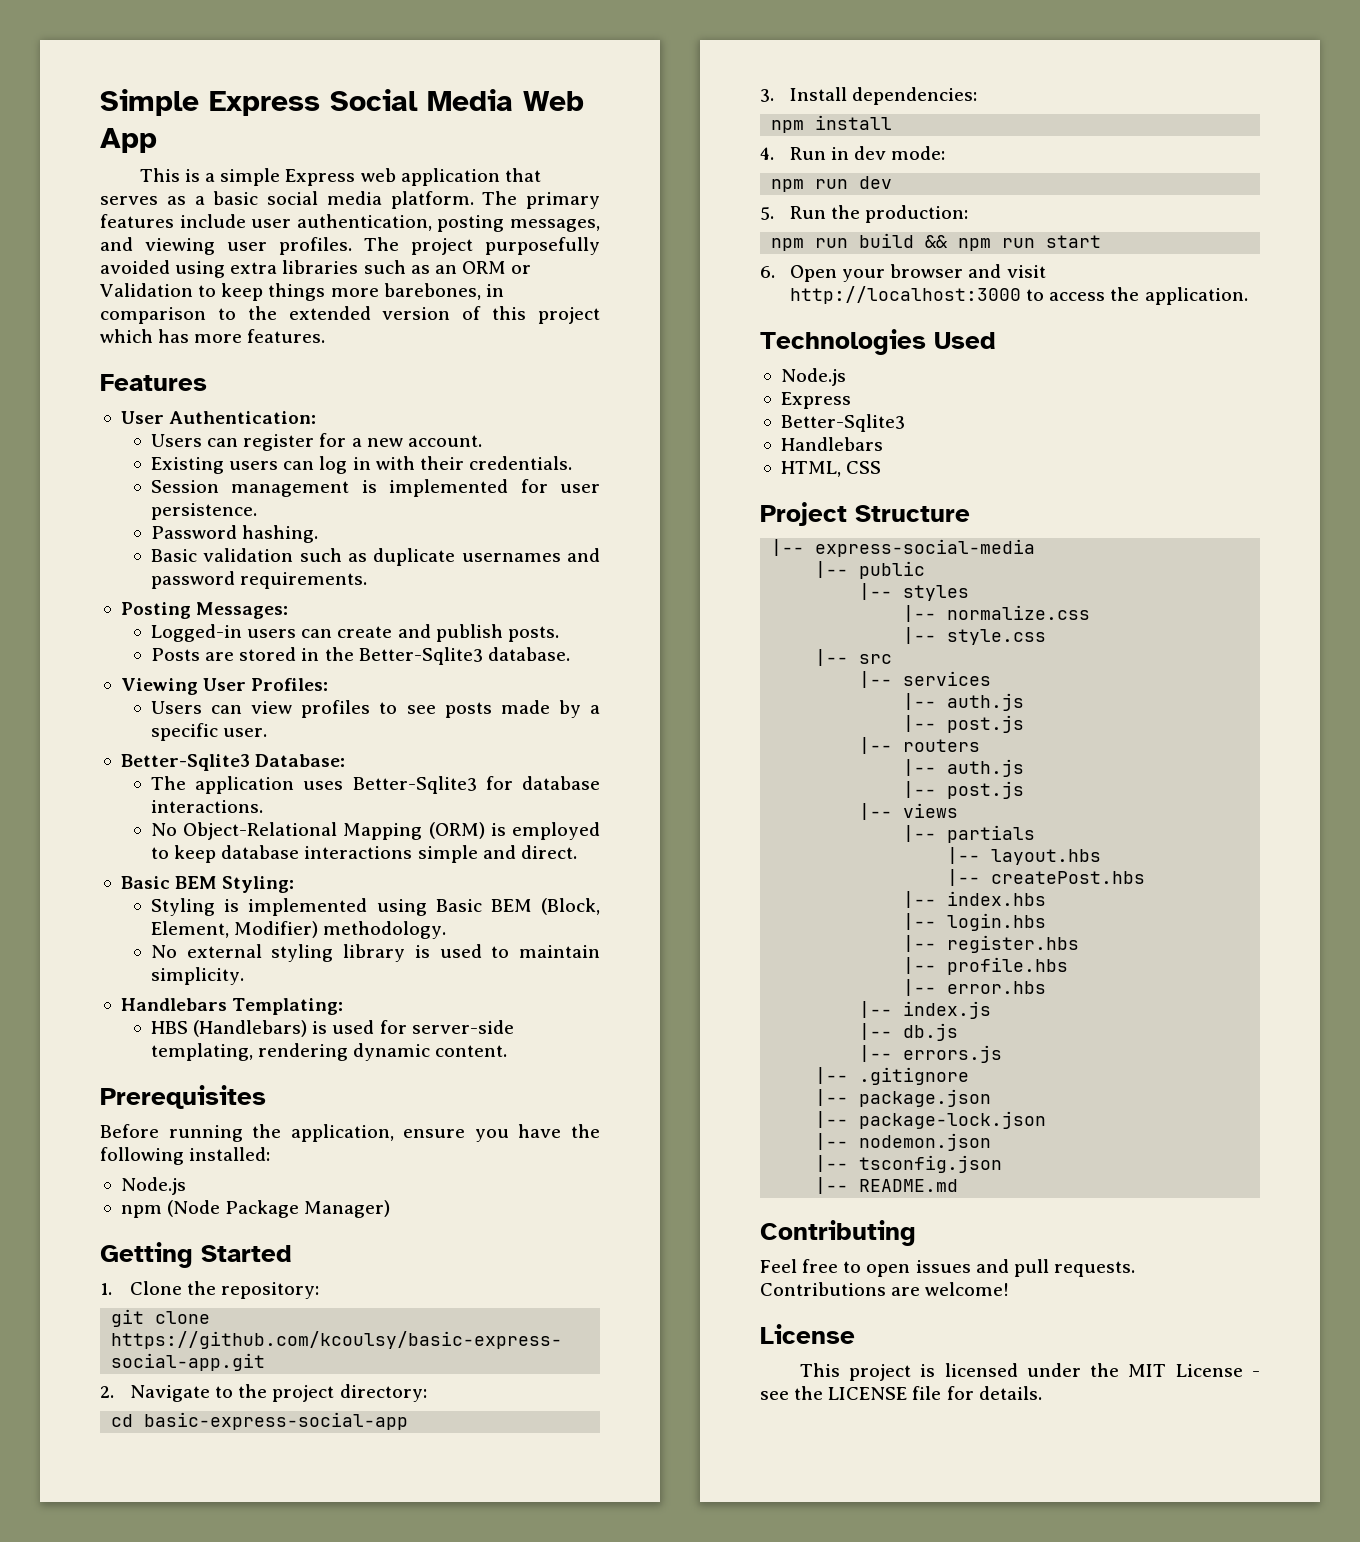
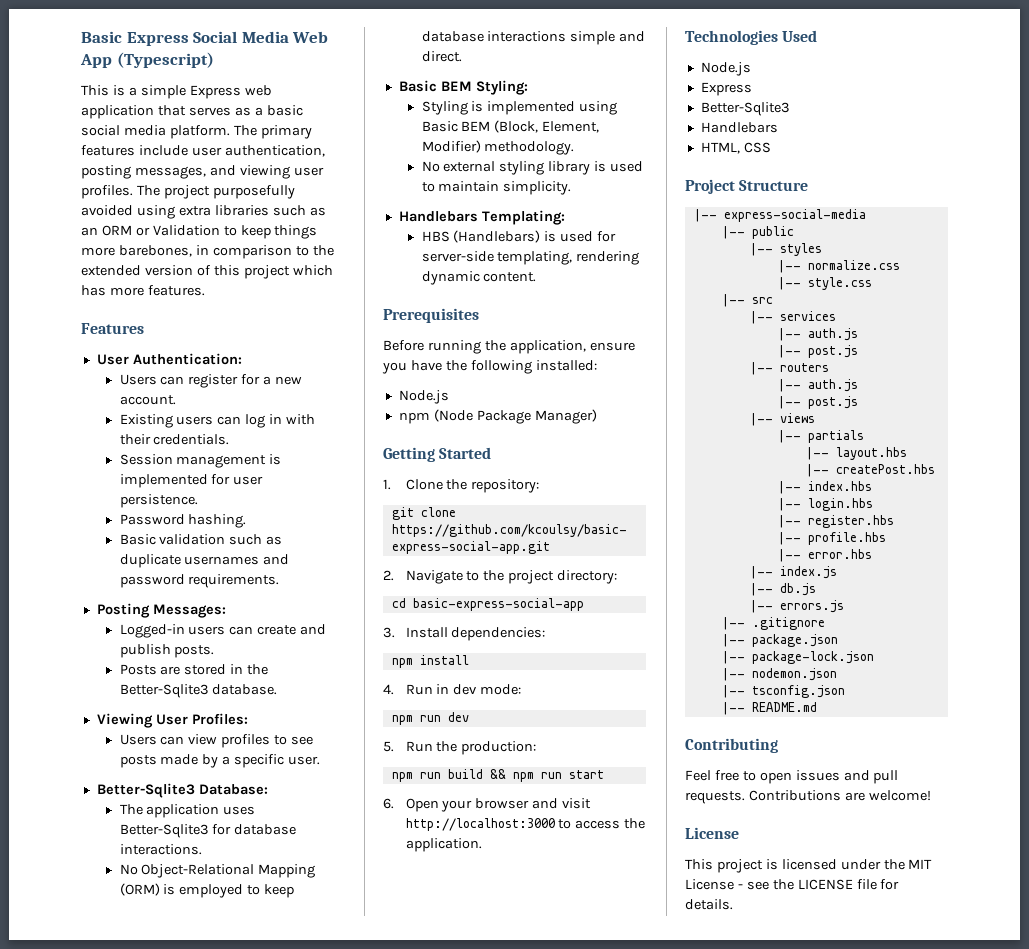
[100,89,199,116] Simple -> [81,31,122,43] Basic
(157, 140) none -> [116,52,214,68] (Typescript)

